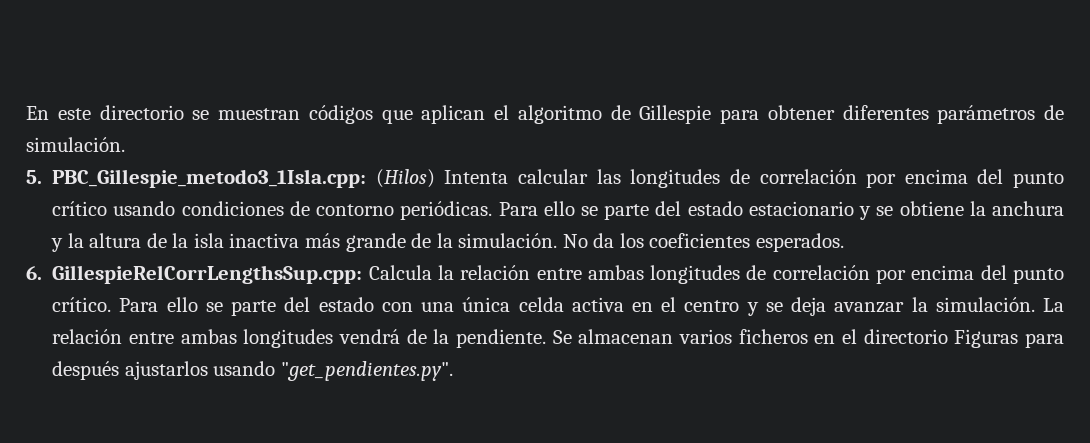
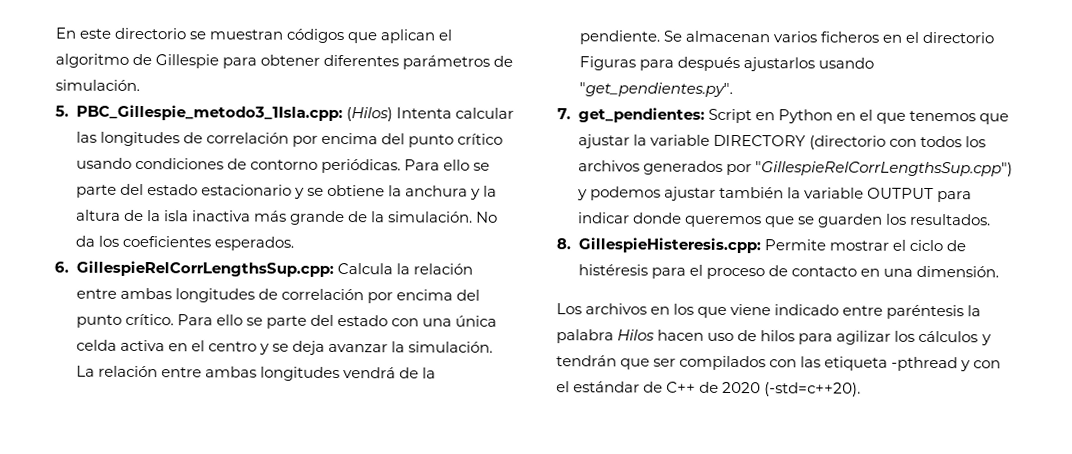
(453, 371) none -> [557,107,1009,125] [577,134,986,150] [577,160,1013,177] [576,186,972,203] [577,212,991,228] [556,237,966,254] [577,264,999,280] [556,303,982,320] [556,329,992,346] [556,355,1002,372] [556,381,862,397] // 7. get_pendientes: Script en Python en el que tenemos que ajustar la variable DIRECTORY (directorio con todos los archivos generados por "GillespieRelCorrLengthsSup.cpp") y podemos ajustar también la variable OUTPUT para indicar donde queremos que se guarden los resultados. // 8. GillespieHisteresis.cpp: Permite mostrar el ciclo de histéresis para el proceso de contacto en una dimensión. // Los archivos en los que viene indicado entre paréntesis la palabra Hilos hacen uso de hilos para agilizar los cálculos y tendrán que ser compilados con las etiqueta -pthread y con el estándar de C++ de 2020 (-std=c++20).

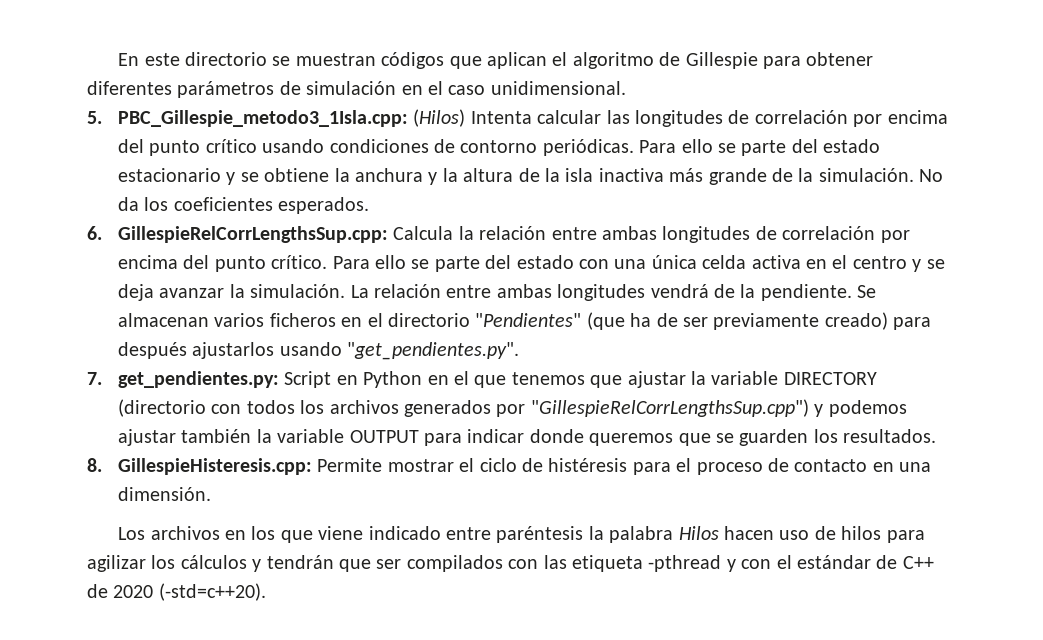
[55,79,140,91] simulación. -> [306,81,626,95] simulación en el caso unidimensional.
[578,56,636,71] Figuras -> [475,312,888,330] "Pendientes" (que ha de ser previamente creado)
[577,107,705,123] get_pendientes: -> [117,371,279,388] get_pendientes.py:

